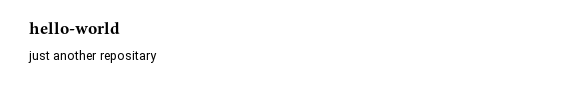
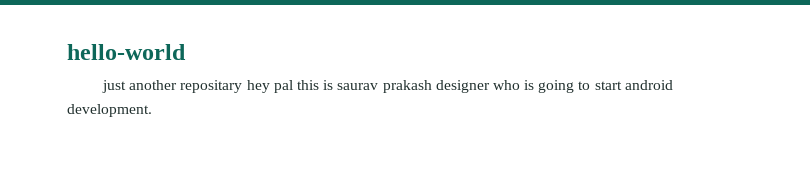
(157, 57) none -> [246,80,673,93] [67,104,152,117] hey pal this is saurav prakash designer who is going to start android development.

